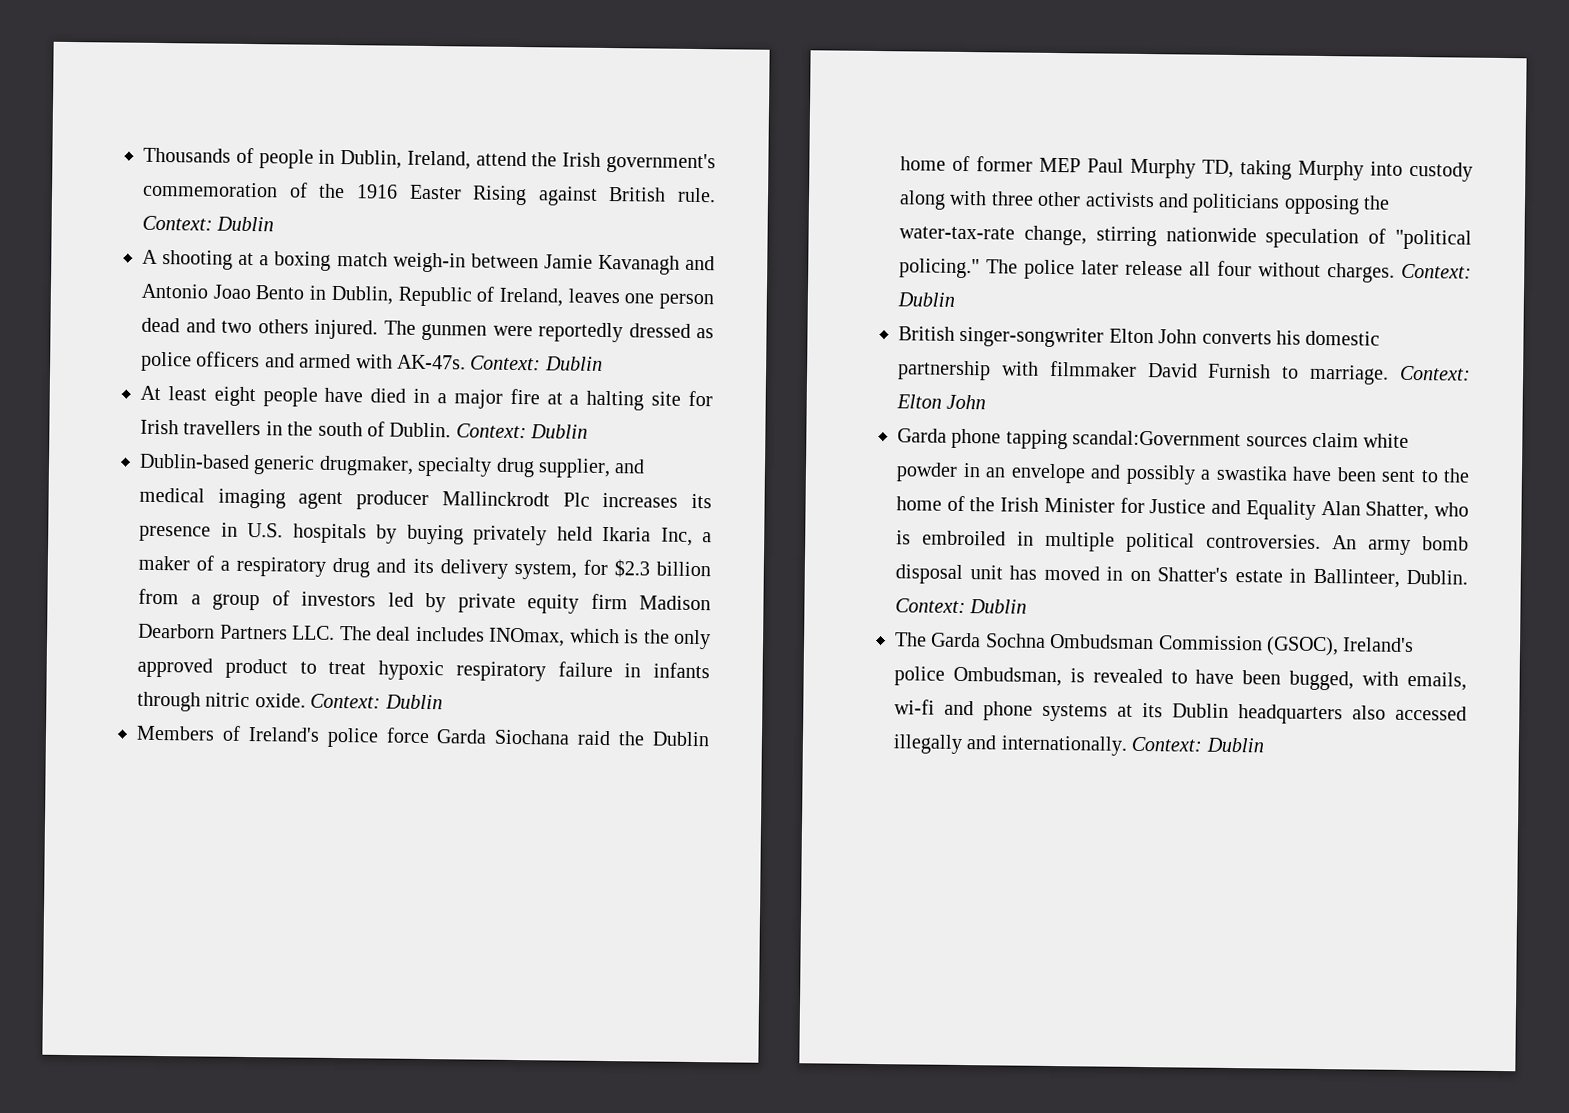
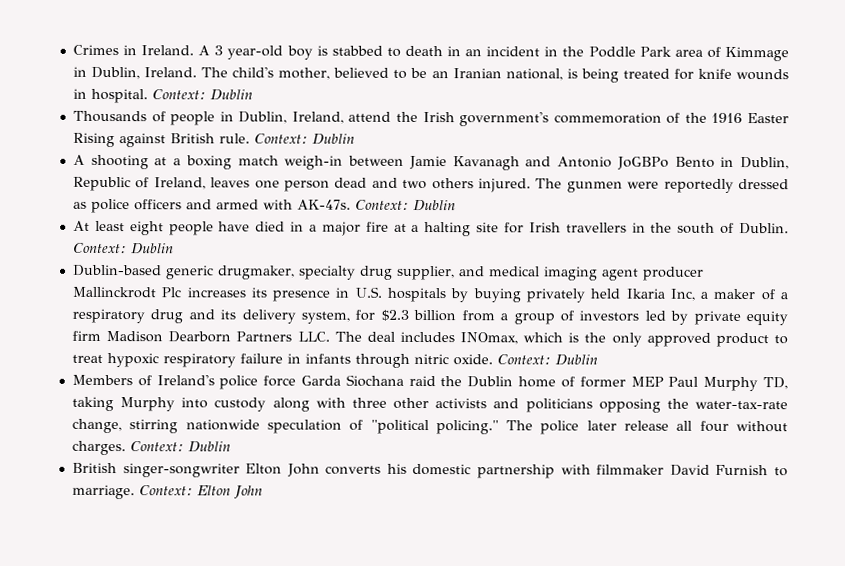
(143, 155) none -> [72,44,789,62] [72,66,789,83] [72,88,253,104] Crimes in Ireland. A 3 year-old boy is stabbed to death in an incident in the Poddle Park area of Kimmage in Dublin, Ireland. The child's mother, believed to be an Iranian national, is being treated for knife wounds in hospital. Context: Dublin //
[212,284,251,300] Joao -> [616,156,669,170] JoGBPo
[897,428,1410,450] [896,462,1470,485] [896,495,1469,521] [896,530,1469,555] [895,564,1468,588] [895,598,1028,614] [895,632,1415,657] [894,666,1467,691] [894,699,1467,725] [893,734,1264,756] // Garda phone tapping scandal:Government sources claim white powder in an envelope and possibly a swastika have been sent to the home of the Irish Minister for Justice and Equality Alan Shatter, who is embroiled in multiple political controversies. An army bomb disposal unit has moved in on Shatter's estate in Ballinteer, Dublin. Context: Dublin // The Garda Sochna Ombudsman Commission (GSOC), Ireland's police Ombudsman, is revealed to have been bugged, with emails, wi-fi and phone systems at its Dublin headquarters also accessed illegally and internationally. Context: Dublin -> (263, 492) none

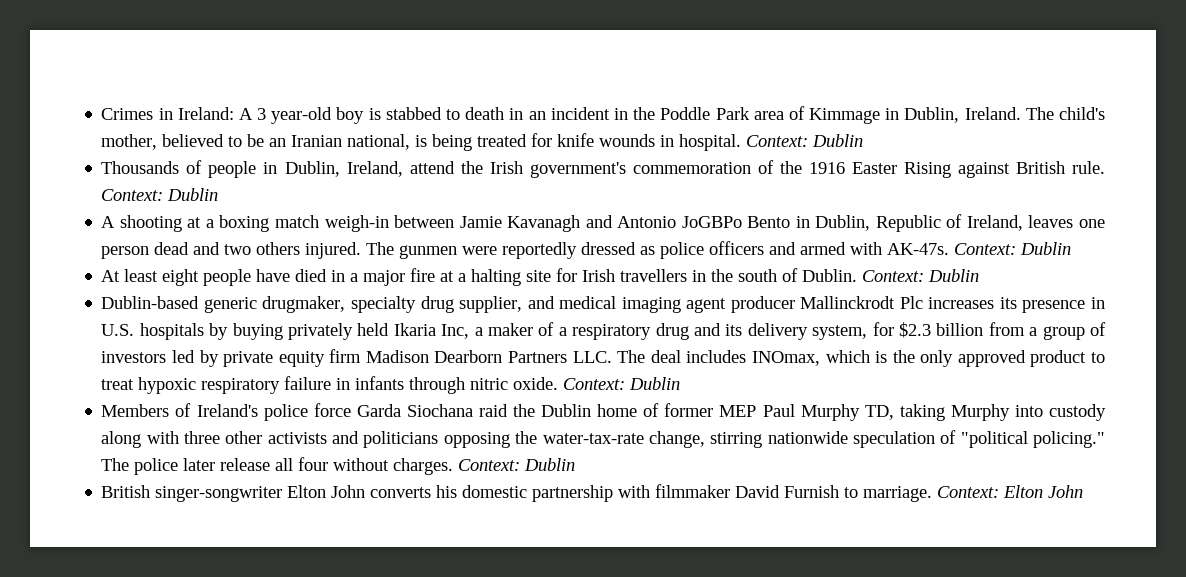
[141,45,195,56] Ireland. -> [177,107,234,120] Ireland:

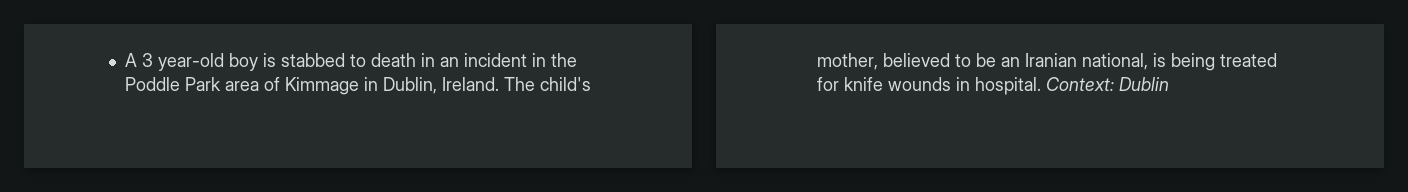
[101,107,234,120] Crimes in Ireland: -> (124, 60) none
[101,160,1106,178] [101,188,219,201] [101,214,1106,232] [101,241,1072,259] [101,268,980,286] [101,296,1105,313] [101,322,1106,340] [101,349,1105,367] [101,376,681,394] [101,403,1106,421] [101,430,1105,448] [101,457,576,475] [101,484,1084,502] // Thousands of people in Dublin, Ireland, attend the Irish government's commemoration of the 1916 Easter Rising against British rule. Context: Dublin // A shooting at a boxing match weigh-in between Jamie Kavanagh and Antonio JoGBPo Bento in Dublin, Republic of Ireland, leaves one person dead and two others injured. The gunmen were reportedly dressed as police officers and armed with AK-47s. Context: Dublin // At least eight people have died in a major fire at a halting site for Irish travellers in the south of Dublin. Context: Dublin // Dublin-based generic drugmaker, specialty drug supplier, and medical imaging agent producer Mallinckrodt Plc increases its presence in U.S. hospitals by buying privately held Ikaria Inc, a maker of a respiratory drug and its delivery system, for $2.3 billion from a group of investors led by private equity firm Madison Dearborn Partners LLC. The deal includes INOmax, which is the only approved product to treat hypoxic respiratory failure in infants through nitric oxide. Context: Dublin // Members of Ireland's police force Garda Siochana raid the Dublin home of former MEP Paul Murphy TD, taking Murphy into custody along with three other activists and politicians opposing the water-tax-rate change, stirring nationwide speculation of "political policing." The police later release all four without charges. Context: Dublin // British singer-songwriter Elton John converts his domestic partnership with filmmaker David Furnish to marriage. Context: Elton John -> (1169, 84) none

